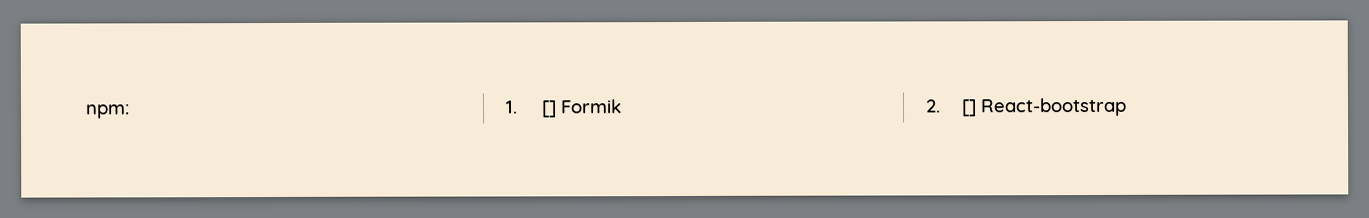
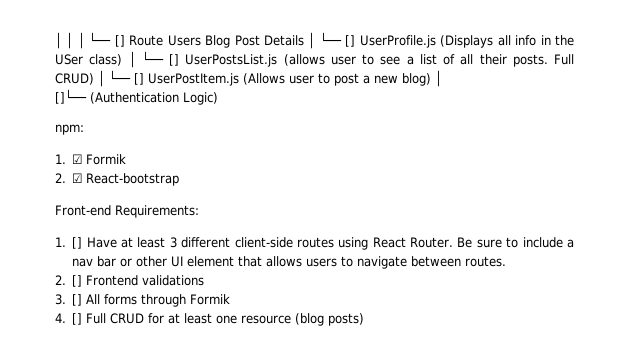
[85,104,130,119] [505,99,622,118] [925,97,1127,117] npm: // 1. [] Formik // 2. [] React-bootstrap -> [55,32,575,49] [55,51,574,68] [55,70,442,87] [55,89,218,105] [55,124,84,135] [55,154,127,165] [55,173,180,186] [55,205,199,218] [55,237,574,250] [72,256,507,269] [55,275,205,287] [55,294,231,307] [55,313,365,326] │ │ │ └── [] Route Users Blog Post Details │ └── [] UserProfile.js (Displays all info in the USer class) │ └── [] UserPostsList.js (allows user to see a list of all their posts. Full CRUD) │ └── [] UserPostItem.js (Allows user to post a new blog) │ // []└── (Authentication Logic) // npm: // 1. ☑ Formik // 2. ☑ React-bootstrap // Front-end Requirements: // 1. [] Have at least 3 different client-side routes using React Router. Be sure to include a nav bar or other UI element that allows users to navigate between routes. // 2. [] Frontend validations // 3. [] All forms through Formik // 4. [] Full CRUD for at least one resource (blog posts)

